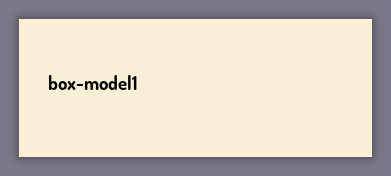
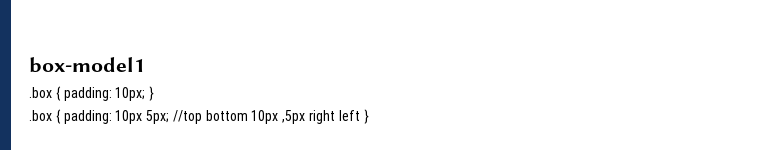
(137, 82) none -> [29,86,155,101] [29,109,369,124] // .box { padding: 10px; } // .box { padding: 10px 5px; //top bottom 10px ,5px right left }

